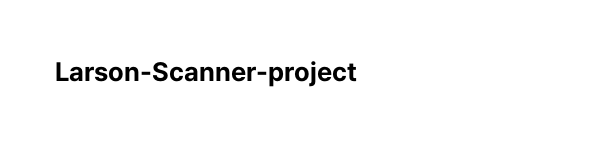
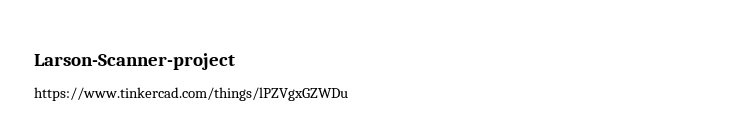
(357, 74) none -> [34,87,348,101] // https://www.tinkercad.com/things/lPZVgxGZWDu

